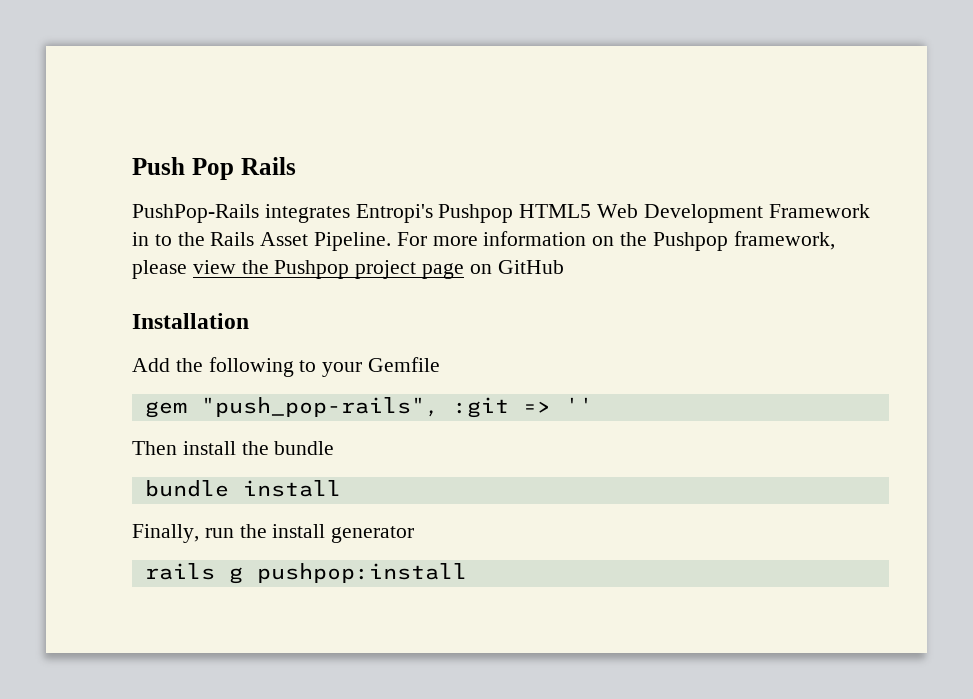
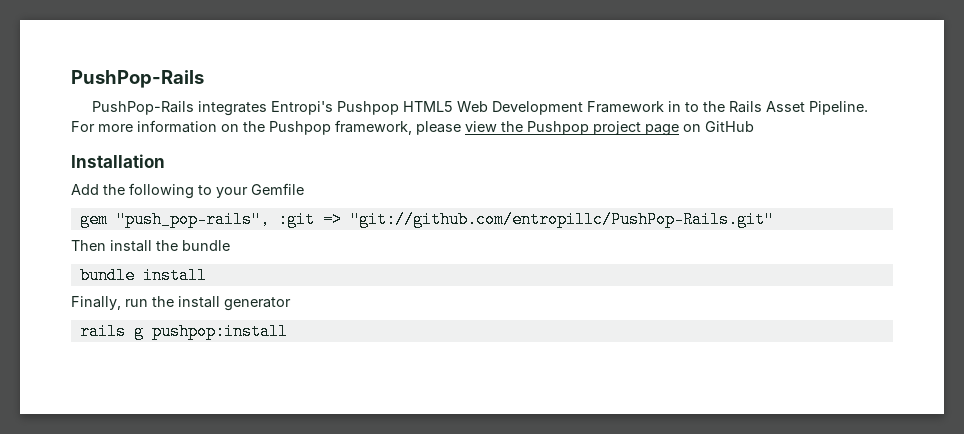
[132,157,296,180] Push Pop Rails -> [71,70,204,88] PushPop-Rails
[564,397,593,413] '' -> [349,211,774,228] "git://github.com/entropillc/PushPop-Rails.git"

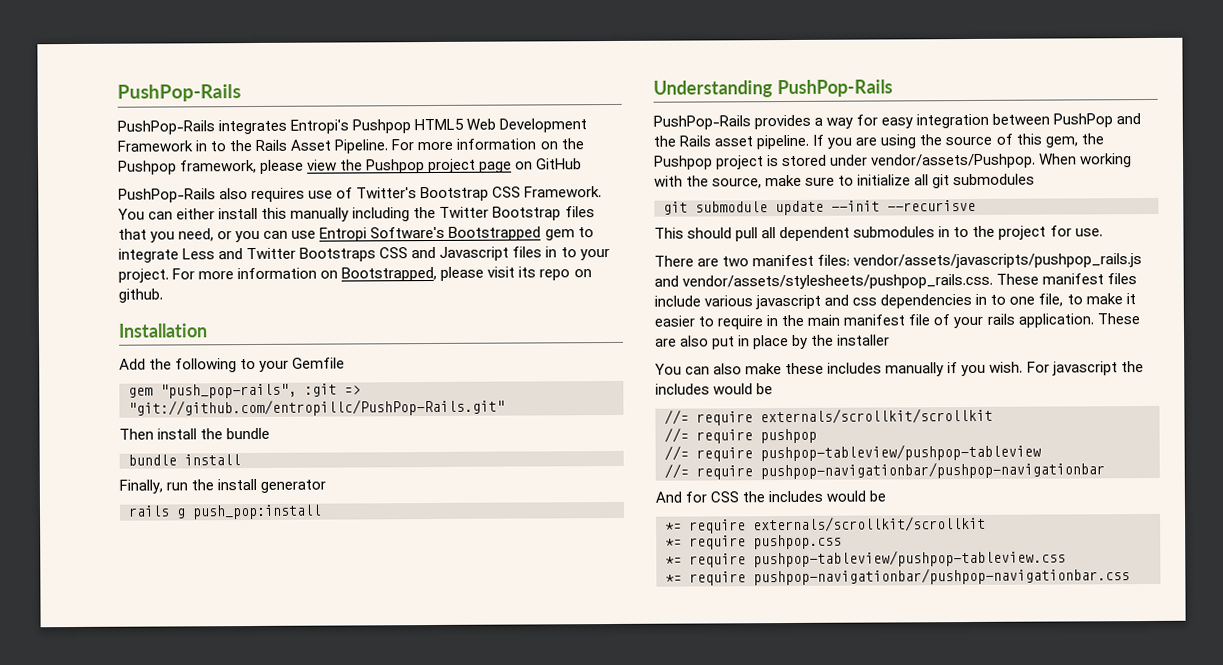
(754, 126) none -> [118,186,603,203] [118,206,595,222] [118,226,594,243] [118,246,610,263] [118,266,592,283] [118,288,163,303] // PushPop-Rails also requires use of Twitter's Bootstrap CSS Framework. You can either install this manually including the Twitter Bootstrap files that you need, or you can use Entropi Software's Bootstrapped gem to integrate Less and Twitter Bootstraps CSS and Javascript files in to your project. For more information on Bootstrapped, please visit its repo on github.
[151,323,288,340] pushpop:install -> [192,504,322,520] [653,79,893,98] [653,113,1142,130] [653,133,1104,150] [654,153,1133,170] [654,173,1036,189] [663,199,976,216] [654,225,1103,242] [654,253,1143,269] [654,273,1138,290] [654,293,1136,310] [654,313,1140,330] [655,334,891,350] [655,361,1144,377] [655,383,774,395] [664,407,993,426] [664,427,817,444] [664,443,1041,462] [664,461,1105,480] [655,490,887,503] [665,515,986,534] [665,534,842,550] [665,549,1066,568] [665,567,1130,586] push_pop:install // Understanding PushPop-Rails // PushPop-Rails provides a way for easy integration between PushPop and the Rails asset pipeline. If you are using the source of this gem, the Pushpop project is stored under vendor/assets/Pushpop. When working with the source, make sure to initialize all git submodules // git submodule update --init --recurisve // This should pull all dependent submodules in to the project for use. // There are two manifest files: vendor/assets/javascripts/pushpop_rails.js and vendor/assets/stylesheets/pushpop_rails.css. These manifest files include various javascript and css dependencies in to one file, to make it easier to require in the main manifest file of your rails application. These are also put in place by the installer // You can also make these includes manually if you wish. For javascript the includes would be // //= require externals/scrollkit/scrollkit // //= require pushpop // //= require pushpop-tableview/pushpop-tableview // //= require pushpop-navigationbar/pushpop-navigationbar // And for CSS the includes would be // *= require externals/scrollkit/scrollkit // *= require pushpop.css // *= require pushpop-tableview/pushpop-tableview.css // *= require pushpop-navigationbar/pushpop-navigationbar.css

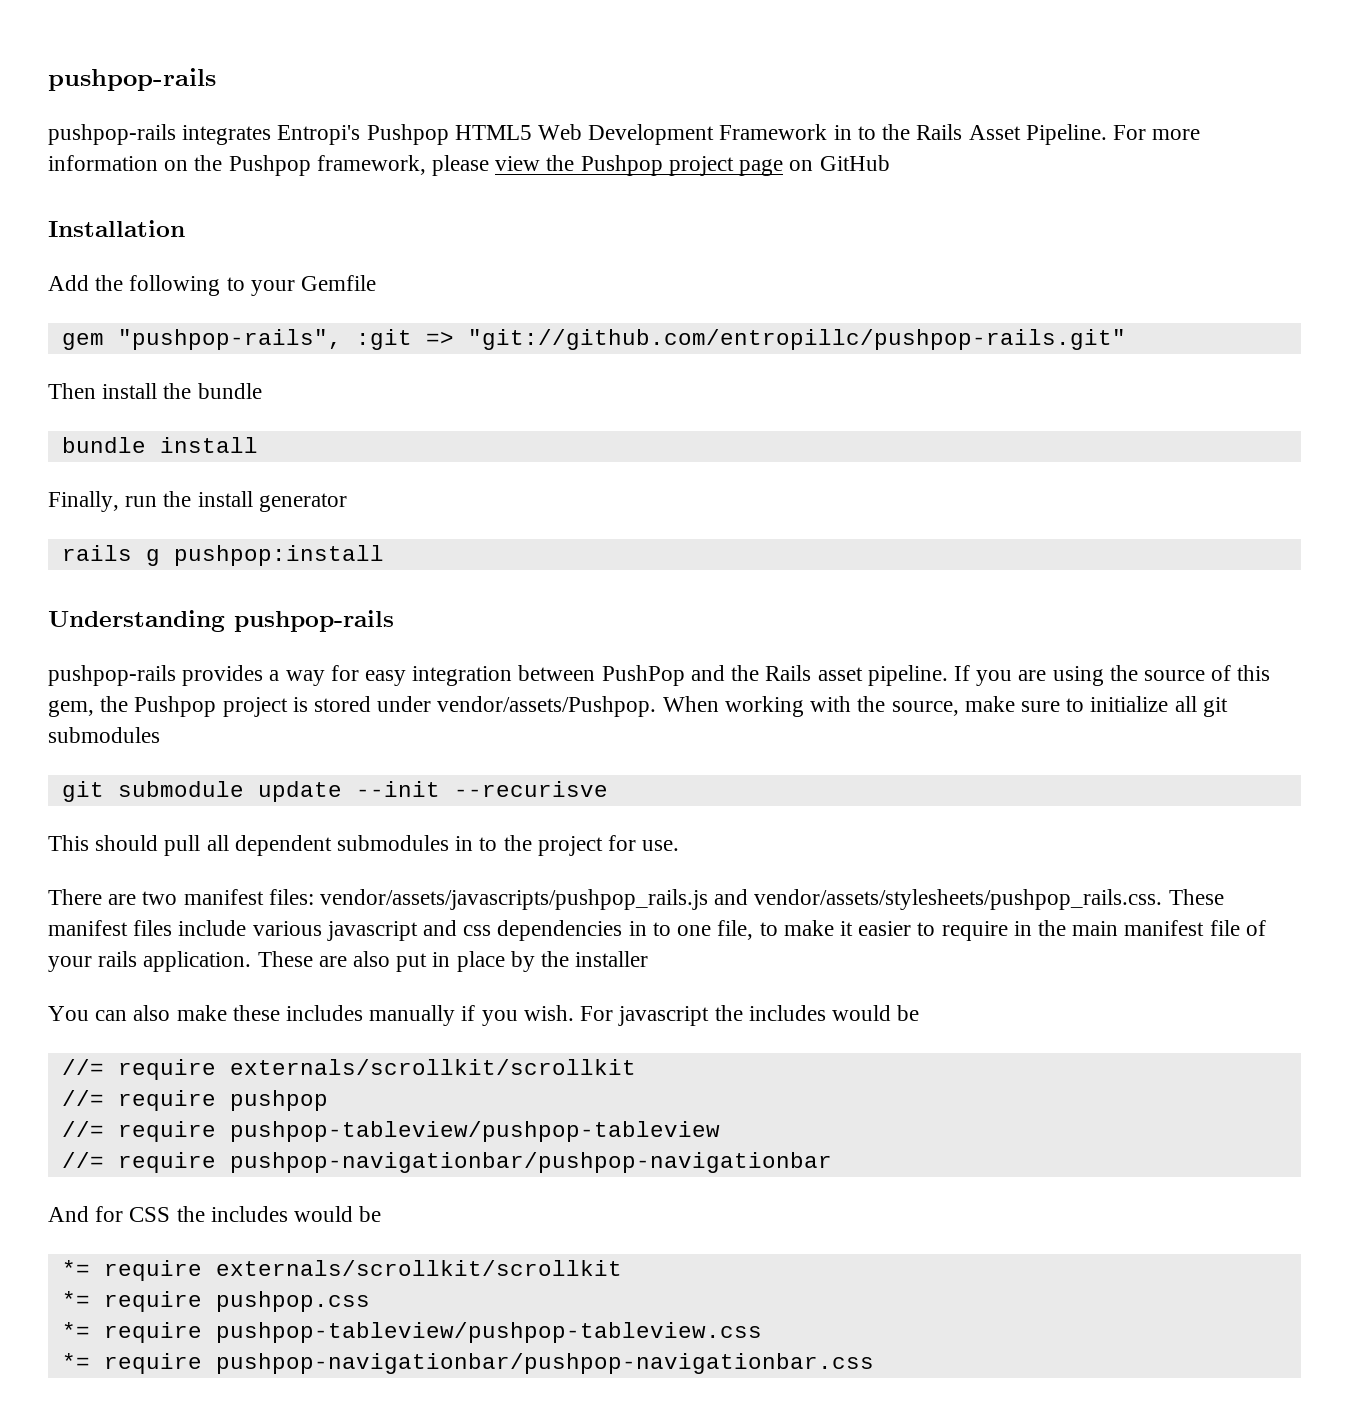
[117,84,241,102] [117,120,215,135] PushPop-Rails // PushPop-Rails -> [48,68,216,91] [48,124,176,145] pushpop-rails // pushpop-rails
[118,186,603,203] [118,206,595,222] [118,226,594,243] [118,246,610,263] [118,266,592,283] [118,288,163,303] // PushPop-Rails also requires use of Twitter's Bootstrap CSS Framework. You can either install this manually including the Twitter Bootstrap files that you need, or you can use Entropi Software's Bootstrapped gem to integrate Less and Twitter Bootstraps CSS and Javascript files in to your project. For more information on Bootstrapped, please visit its repo on github. -> (890, 163) none
[160,383,297,399] "push_pop-rails", -> [117,329,342,350] "pushpop-rails",
[128,398,505,417] "git://github.com/entropillc/PushPop-Rails.git" -> [467,329,1126,350] "git://github.com/entropillc/pushpop-rails.git"
[192,504,322,520] push_pop:install -> [173,545,384,566] pushpop:install
[776,79,893,98] [653,115,751,130] PushPop-Rails // PushPop-Rails -> [234,610,394,632] [48,665,176,686] pushpop-rails // pushpop-rails

